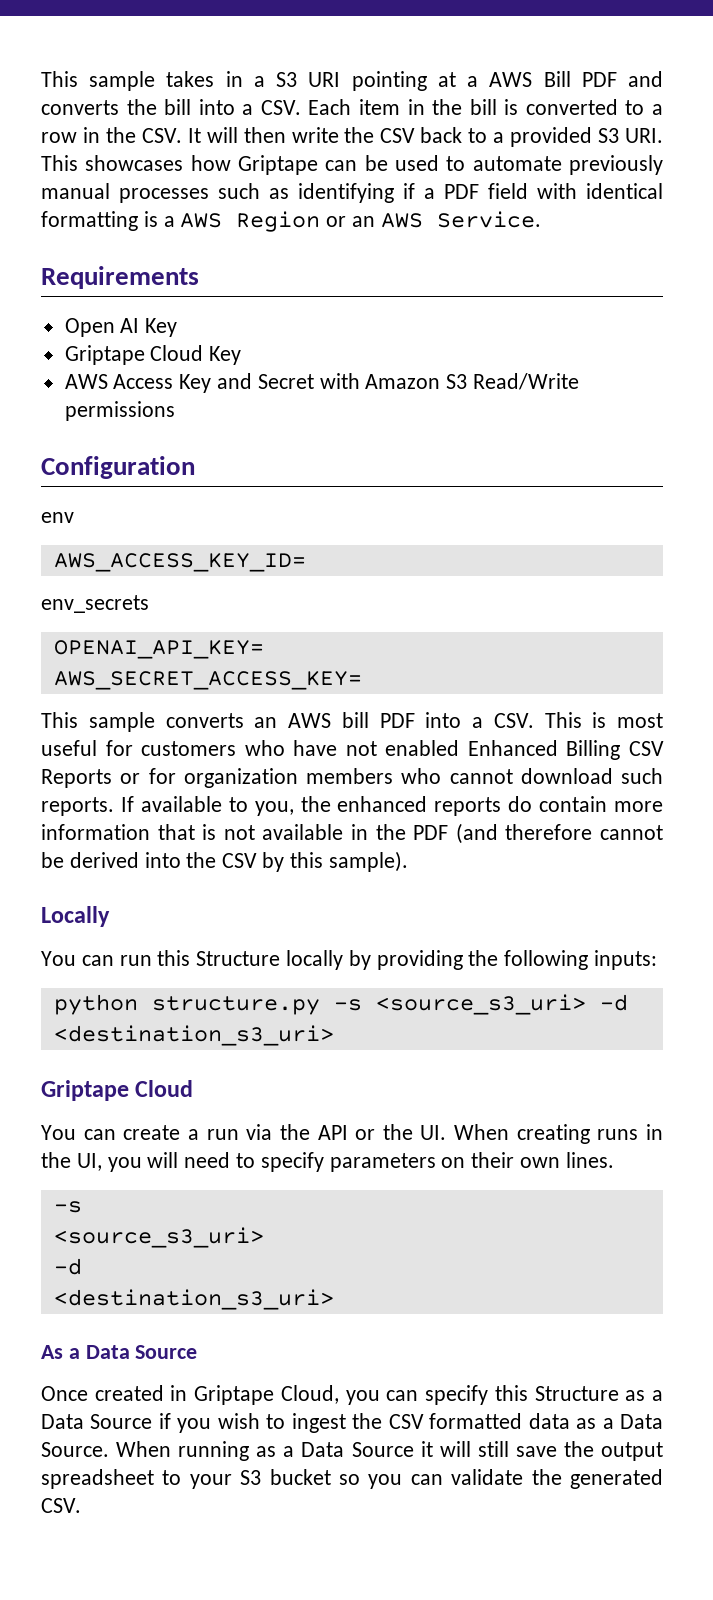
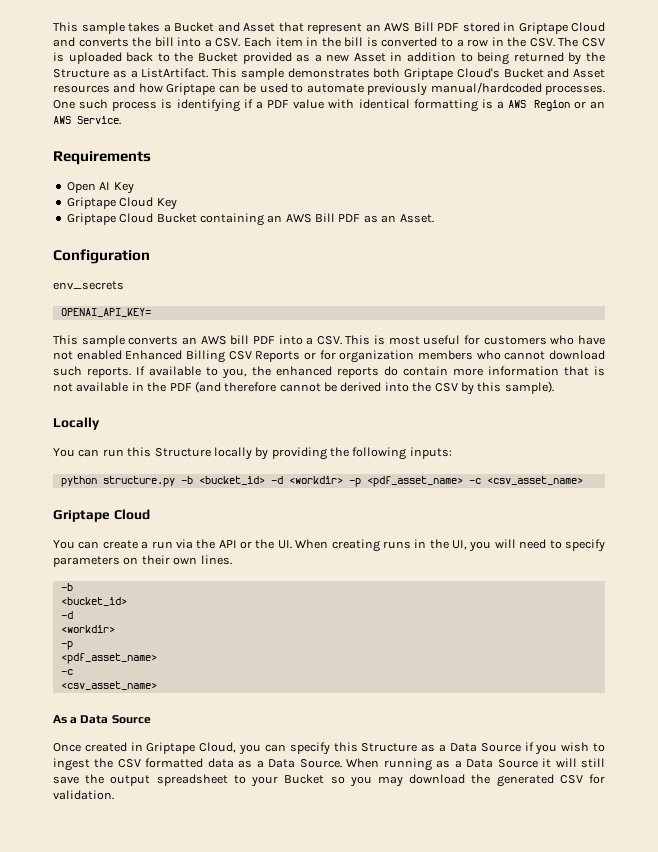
[225,71,617,91] in a S3 URI pointing at a AWS Bill PDF -> [163,22,605,34] a Bucket and Asset that represent an AWS Bill PDF stored in Griptape Cloud
[187,127,663,147] [41,155,184,171] It will then write the CSV back to a provided S3 URI. This showcases -> [558,37,605,47] [53,52,605,65] [53,68,605,80] [53,83,136,93] The CSV is uploaded back to the Bucket provided as a new Asset in addition to being returned by the Structure as a ListArtifact. This sample demonstrates both Griptape Cloud's Bucket and Asset resources and
[41,183,289,203] manual processes such as -> [430,82,605,95] [53,99,173,111] manual/hardcoded processes. One such process is
[488,183,528,199] field -> [293,99,325,109] value
[64,373,580,393] [64,401,175,421] AWS Access Key and Secret with Amazon S3 Read/Write permissions -> [66,213,434,226] Griptape Cloud Bucket containing an AWS Bill PDF as an Asset.
[41,512,74,523] [53,553,306,572] // env // AWS_ACCESS_KEY_ID= -> (150, 256) none
[53,671,362,690] // AWS_SECRET_ACCESS_KEY= -> (151, 312) none
[333,994,628,1015] [53,1025,334,1046] -s <source_s3_uri> -d <destination_s3_uri> -> [180,476,583,487] -b <bucket_id> -d <workdir> -p <pdf_asset_name> -c <csv_asset_name>
[53,1201,82,1213] [53,1227,264,1248] -s // <source_s3_uri> -> [60,583,73,591] [60,597,127,606] -b // <bucket_id>
[53,1289,334,1310] <destination_s3_uri> -> [60,625,115,633] [60,641,73,650] [60,653,157,664] [60,669,73,675] [60,681,157,690] <workdir> // -p // <pdf_asset_name> // -c // <csv_asset_name>
[240,1469,663,1489] [41,1498,81,1513] S3 bucket so you can validate the generated CSV. -> [284,774,606,787] [53,790,114,800] Bucket so you may download the generated CSV for validation.

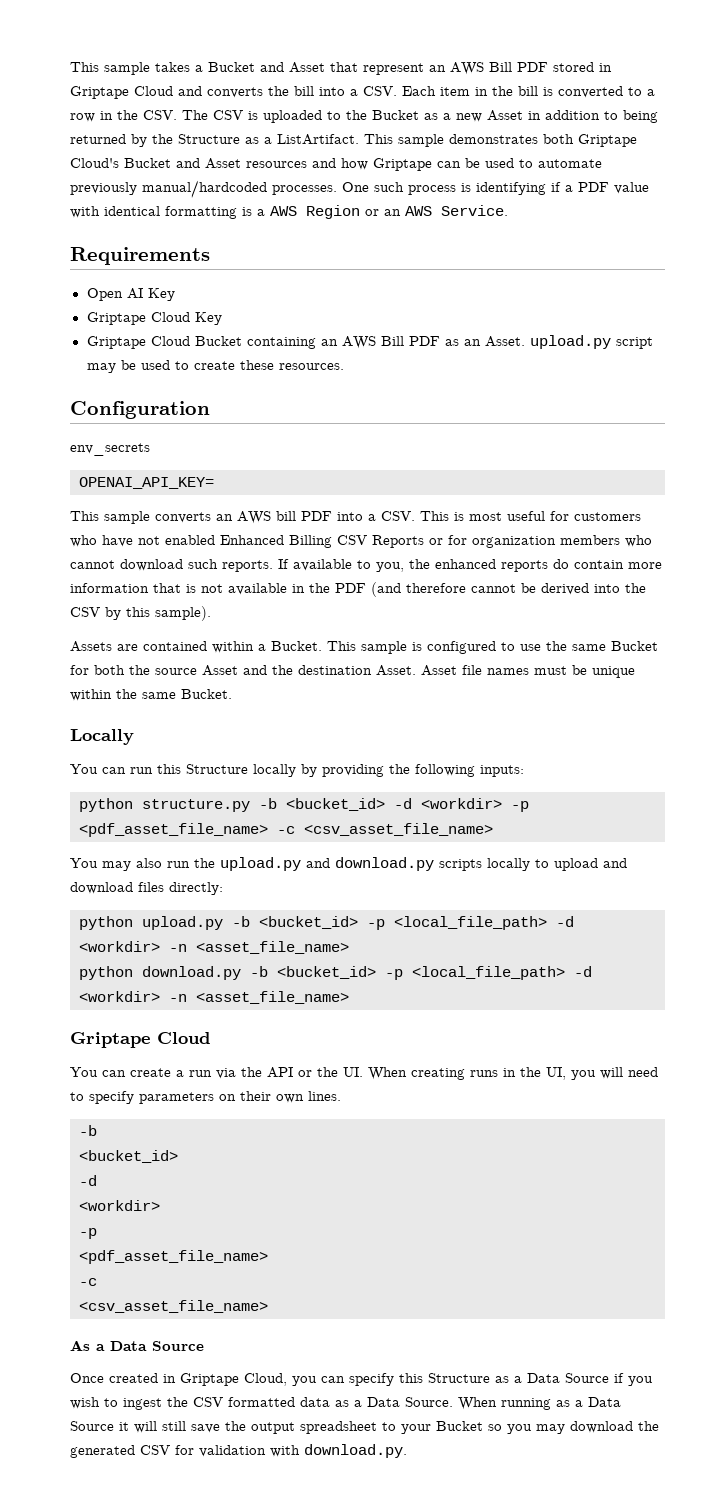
[126,52,154,62] back -> (322, 116) none
[242,52,292,64] provided -> (419, 115) none
(434, 218) none -> [529,335,653,349] [86,360,344,373] upload.py script may be used to create these resources.
(554, 387) none -> [70,641,658,654] [70,665,635,678] [70,689,232,701] // Assets are contained within a Bucket. This sample is configured to use the same Bucket for both the source Asset and the destination Asset. Asset file names must be unique within the same Bucket.
[366,476,583,487] <pdf_asset_name> -c <csv_asset_name> -> [79,823,493,837] [70,857,627,871] [70,882,223,895] [79,916,574,930] [79,941,349,954] [79,966,592,980] [79,991,349,1004] <pdf_asset_file_name> -c <csv_asset_file_name> // You may also run the upload.py and download.py scripts locally to upload and download files directly: // python upload.py -b <bucket_id> -p <local_file_path> -d <workdir> -n <asset_file_name> // python download.py -b <bucket_id> -p <local_file_path> -d <workdir> -n <asset_file_name>
[60,653,157,664] <pdf_asset_name> -> [79,1250,268,1264] <pdf_asset_file_name>
[60,681,157,690] <csv_asset_name> -> [79,1300,268,1313] <csv_asset_file_name>
[53,790,114,800] validation. -> [199,1444,407,1458] validation with download.py.

